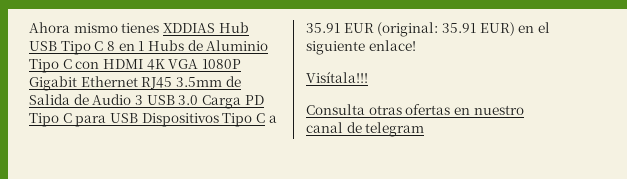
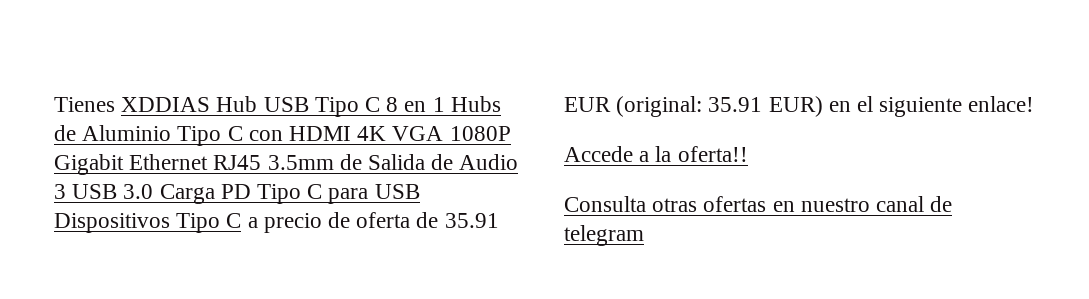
[29,22,160,33] Ahora mismo tienes -> [54,97,115,112] Tienes
(277, 119) none -> [263,212,439,233] precio de oferta de
[306,72,368,83] Visítala!!! -> [564,146,748,162] Accede a la oferta!!

